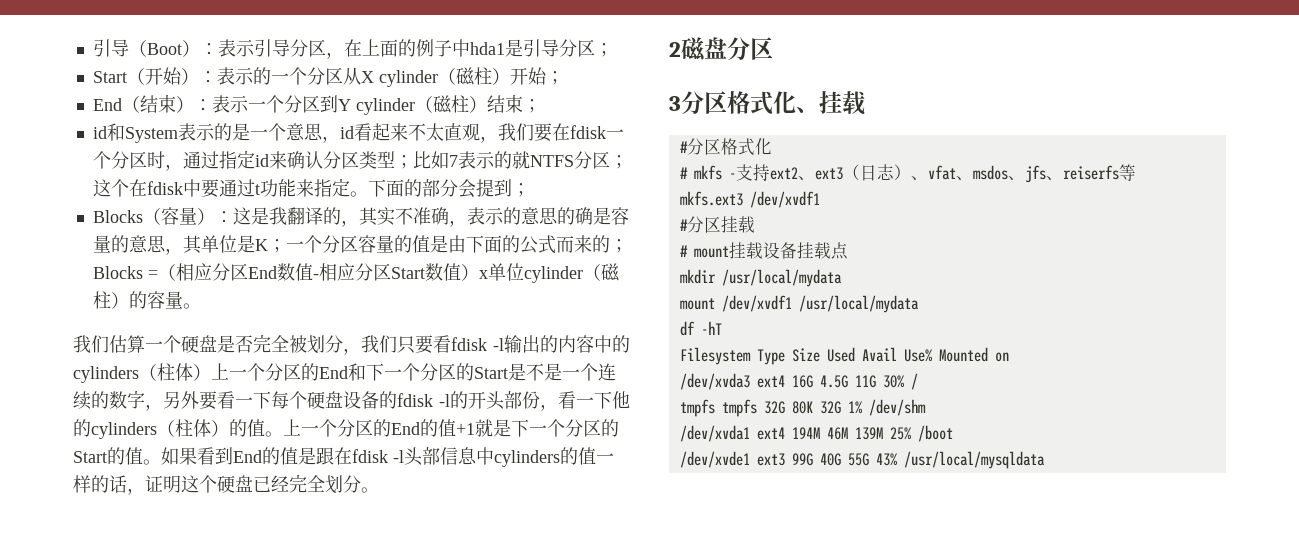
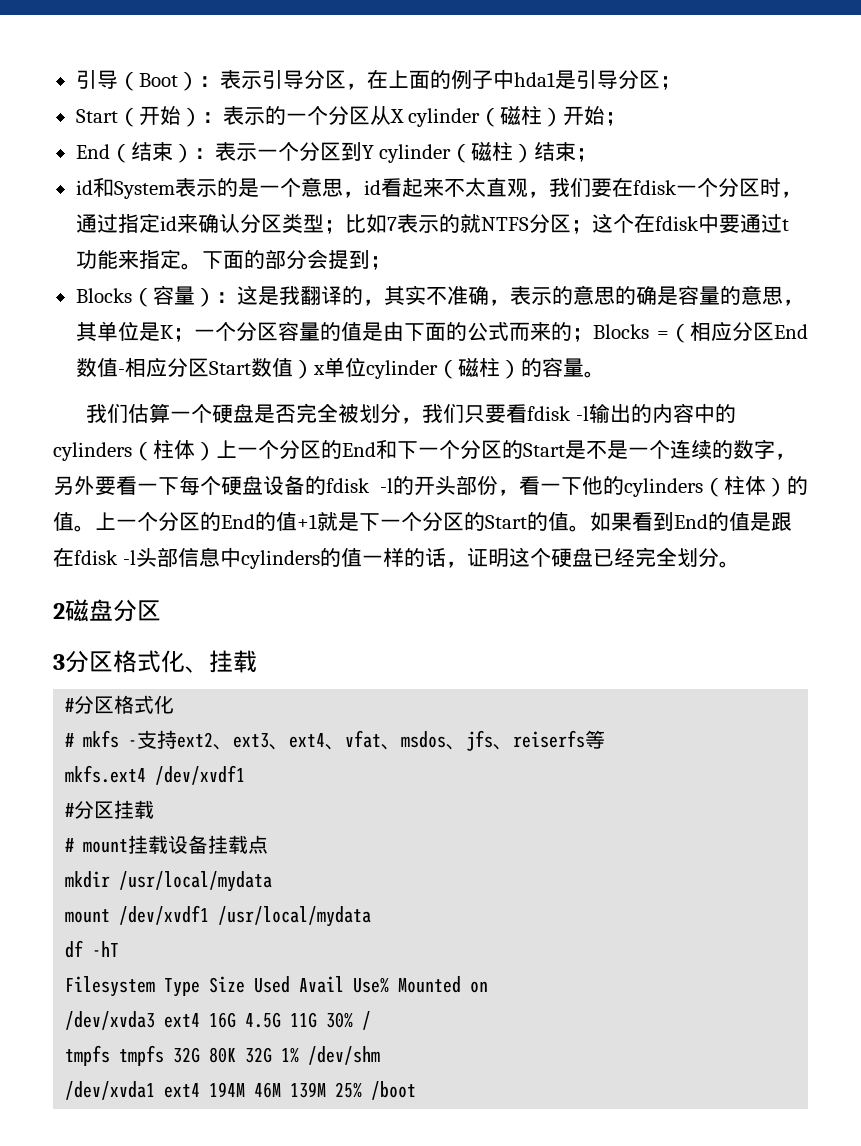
[842,164,911,181] （日志） -> [269,733,326,750] 、ext4
[679,191,743,206] mkfs.ext3 -> [65,765,147,783] mkfs.ext4
[679,451,1045,469] // /dev/xvde1 ext3 99G 40G 55G 43% /usr/local/mysqldata -> (417, 1090) none

